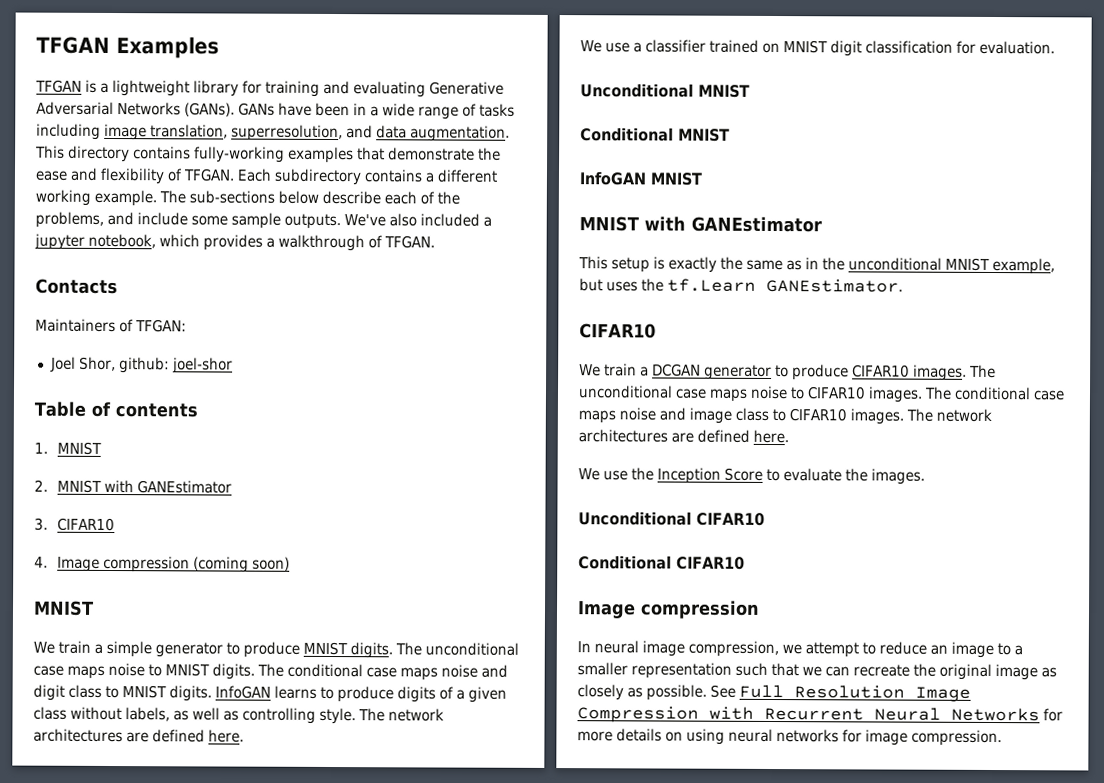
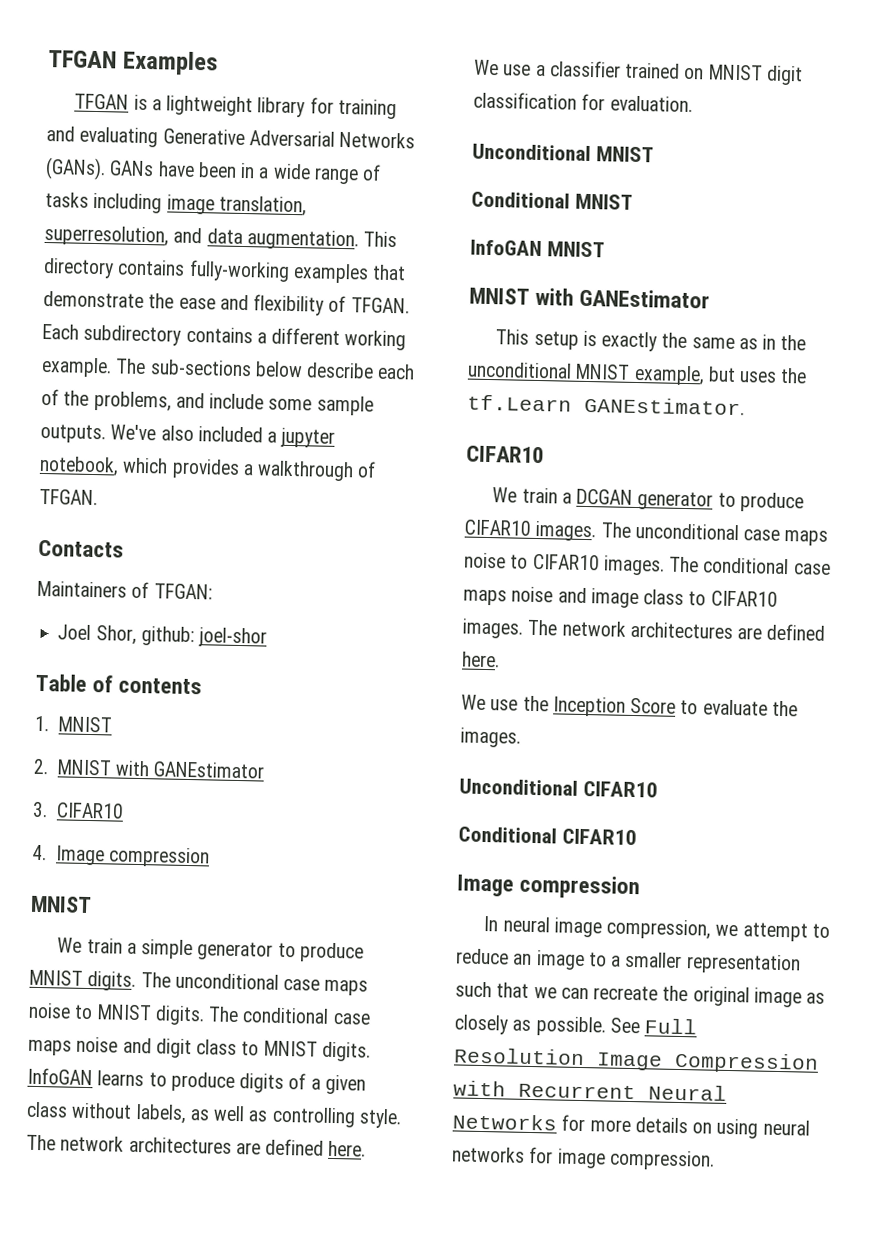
[192,556,290,573] (coming soon) -> (211, 857) none

